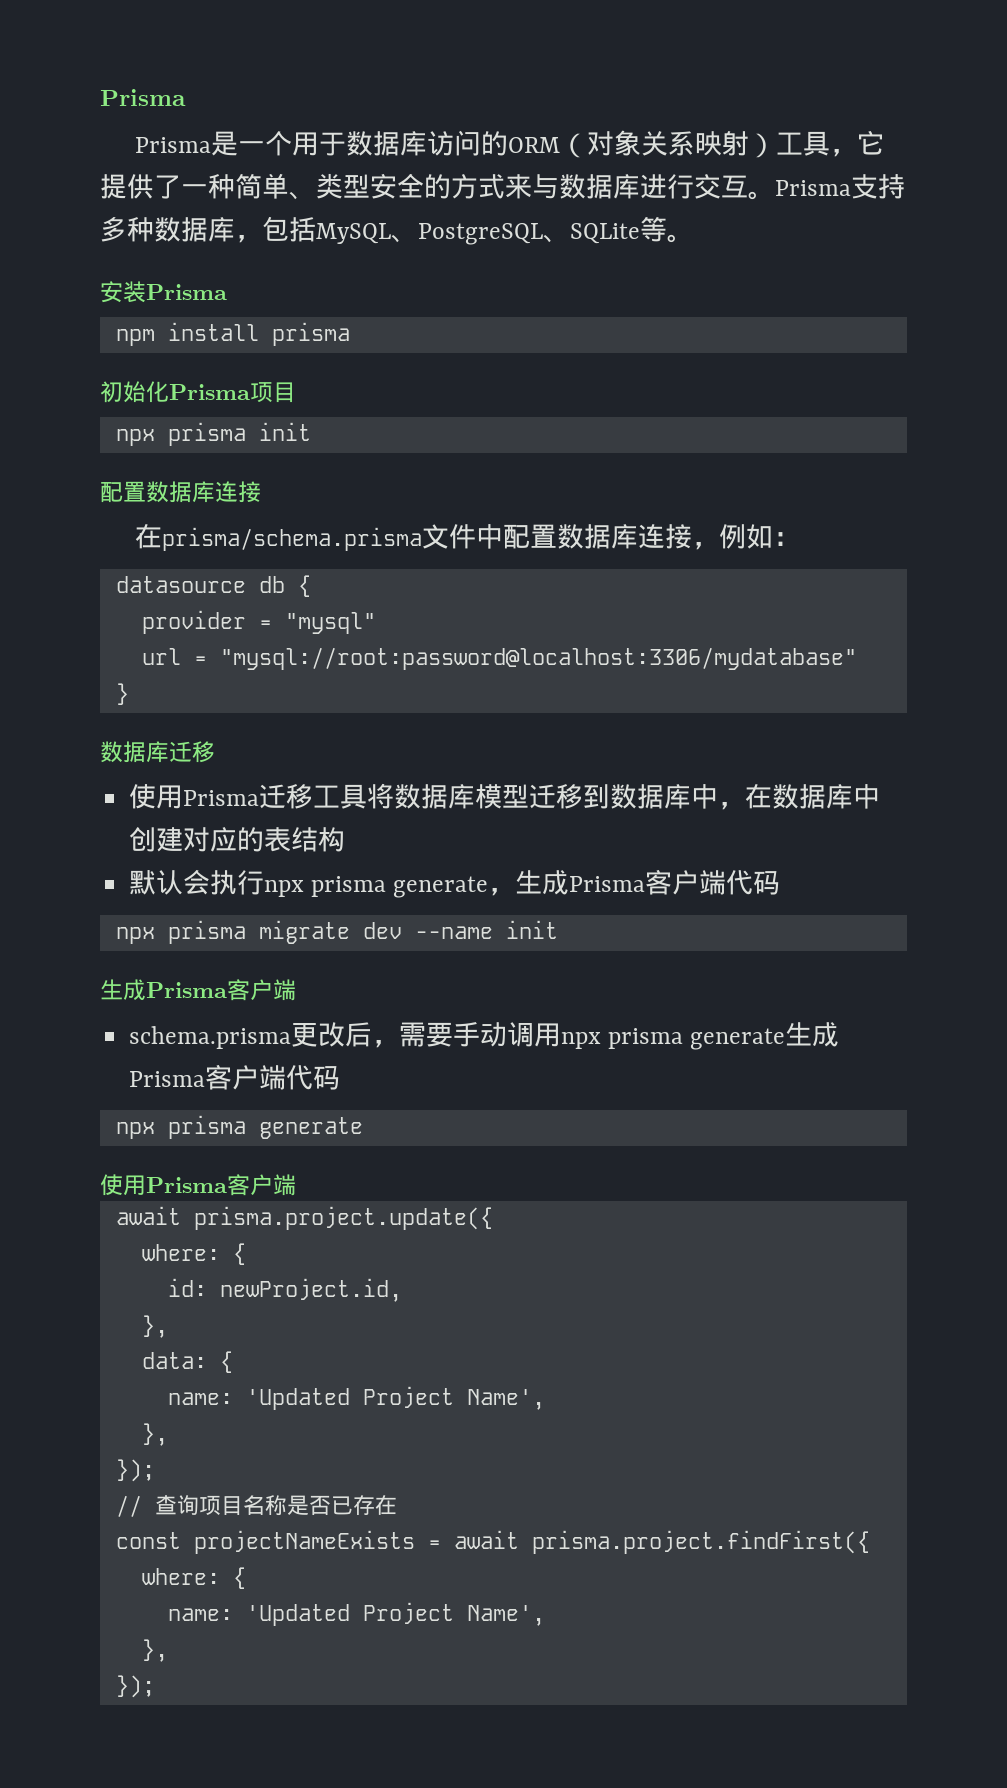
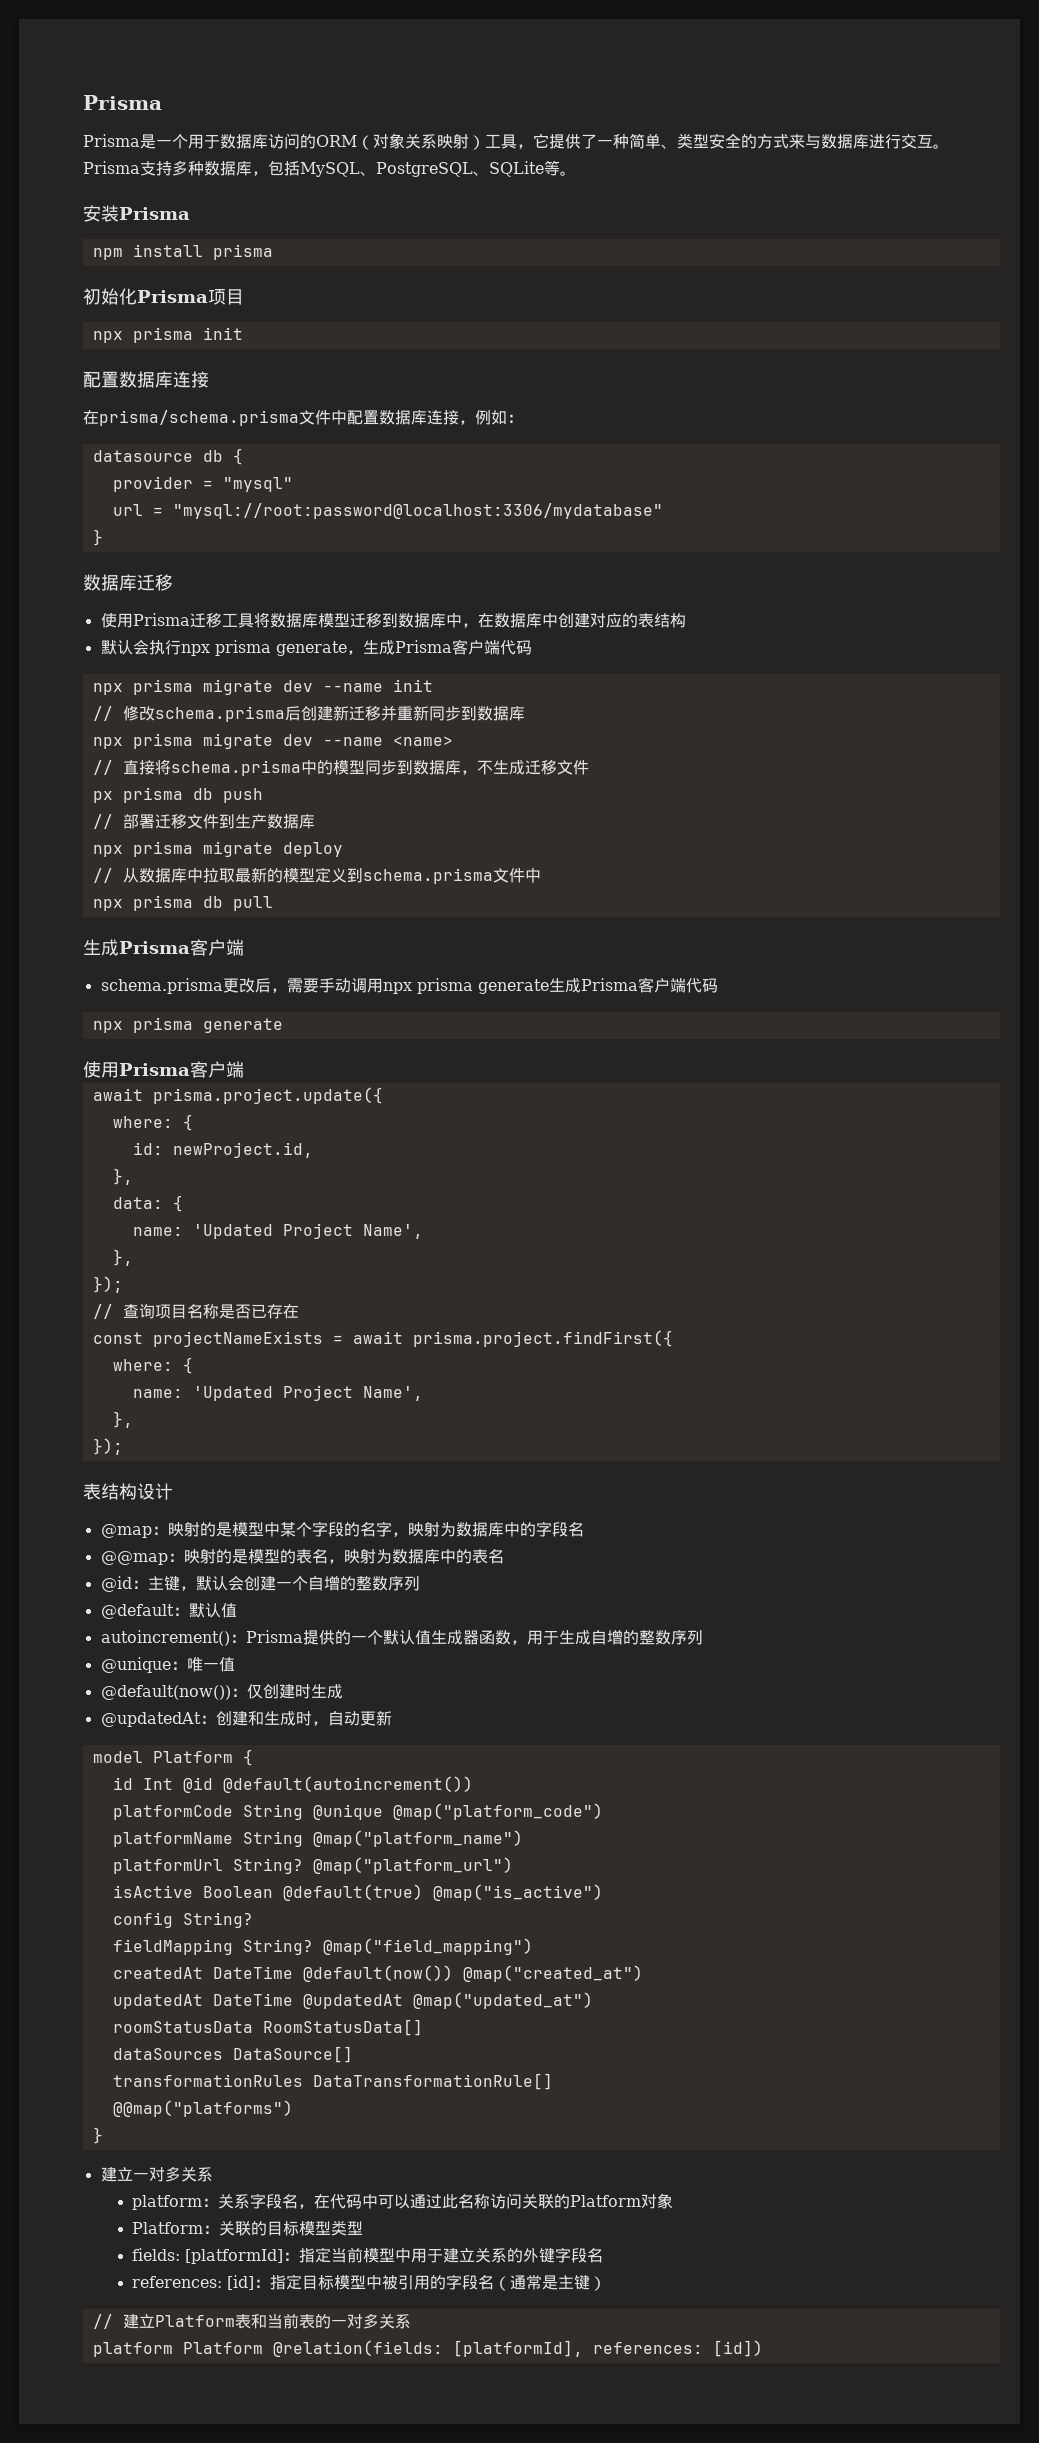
(558, 929) none -> [92,705,525,722] [92,733,453,749] [92,759,589,776] [92,787,263,803] [92,814,315,829] [92,841,343,857] [92,867,541,884] [92,895,273,911] // // 修改schema.prisma后创建新迁移并重新同步到数据库 // npx prisma migrate dev --name <name> // // 直接将schema.prisma中的模型同步到数据库，不生成迁移文件 // px prisma db push // // 部署迁移文件到生产数据库 // npx prisma migrate deploy // // 从数据库中拉取最新的模型定义到schema.prisma文件中 // npx prisma db pull
(155, 1686) none -> [83,1483,173,1500] [100,1521,584,1538] [100,1549,504,1565] [100,1575,420,1592] [100,1603,237,1619] [100,1629,703,1646] [100,1657,235,1673] [100,1684,343,1700] [100,1710,392,1727] [92,1749,253,1766] [112,1776,473,1793] [112,1803,603,1820] [112,1830,523,1847] [112,1857,513,1874] [112,1884,603,1901] [112,1912,253,1928] [112,1938,533,1955] [112,1965,643,1982] [112,1992,593,2009] [112,2019,423,2036] [112,2046,353,2063] [112,2073,553,2090] [112,2100,293,2117] [92,2127,103,2144] [100,2166,213,2182] [132,2193,674,2210] [132,2220,364,2236] [132,2247,604,2264] [132,2274,607,2291] [92,2313,411,2329] [92,2340,763,2357] // 表结构设计 // @map：映射的是模型中某个字段的名字，映射为数据库中的字段名 // @@map：映射的是模型的表名，映射为数据库中的表名 // @id：主键，默认会创建一个自增的整数序列 // @default：默认值 // autoincrement()：Prisma提供的一个默认值生成器函数，用于生成自增的整数序列 // @unique：唯一值 // @default(now())：仅创建时生成 // @updatedAt：创建和生成时，自动更新 // model Platform { // id Int @id @default(autoincrement()) // platformCode String @unique @map("platform_code") // platformName String @map("platform_name") // platformUrl String? @map("platform_url") // isActive Boolean @default(true) @map("is_active") // config String? // fieldMapping String? @map("field_mapping") // createdAt DateTime @default(now()) @map("created_at") // updatedAt DateTime @updatedAt @map("updated_at") // roomStatusData RoomStatusData[] // dataSources DataSource[] // transformationRules DataTransformationRule[] // @@map("platforms") // } // 建立一对多关系 // platform：关系字段名，在代码中可以通过此名称访问关联的Platform对象 // Platform：关联的目标模型类型 // fields: [platformId]：指定当前模型中用于建立关系的外键字段名 // references: [id]：指定目标模型中被引用的字段名（通常是主键） // // 建立Platform表和当前表的一对多关系 // platform Platform @relation(fields: [platformId], references: [id])

